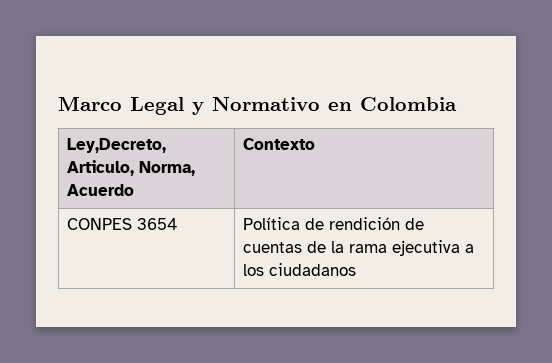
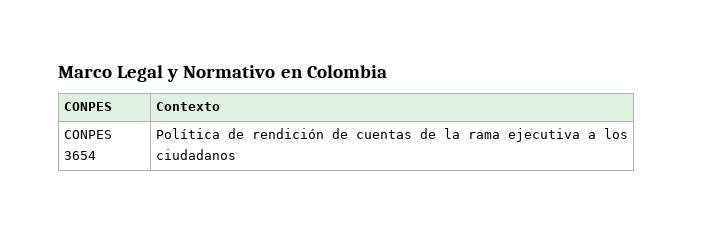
[66,138,166,153] [66,160,195,176] [66,184,134,196] Ley,Decreto, Articulo, Norma, Acuerdo -> [63,102,112,111] CONPES

